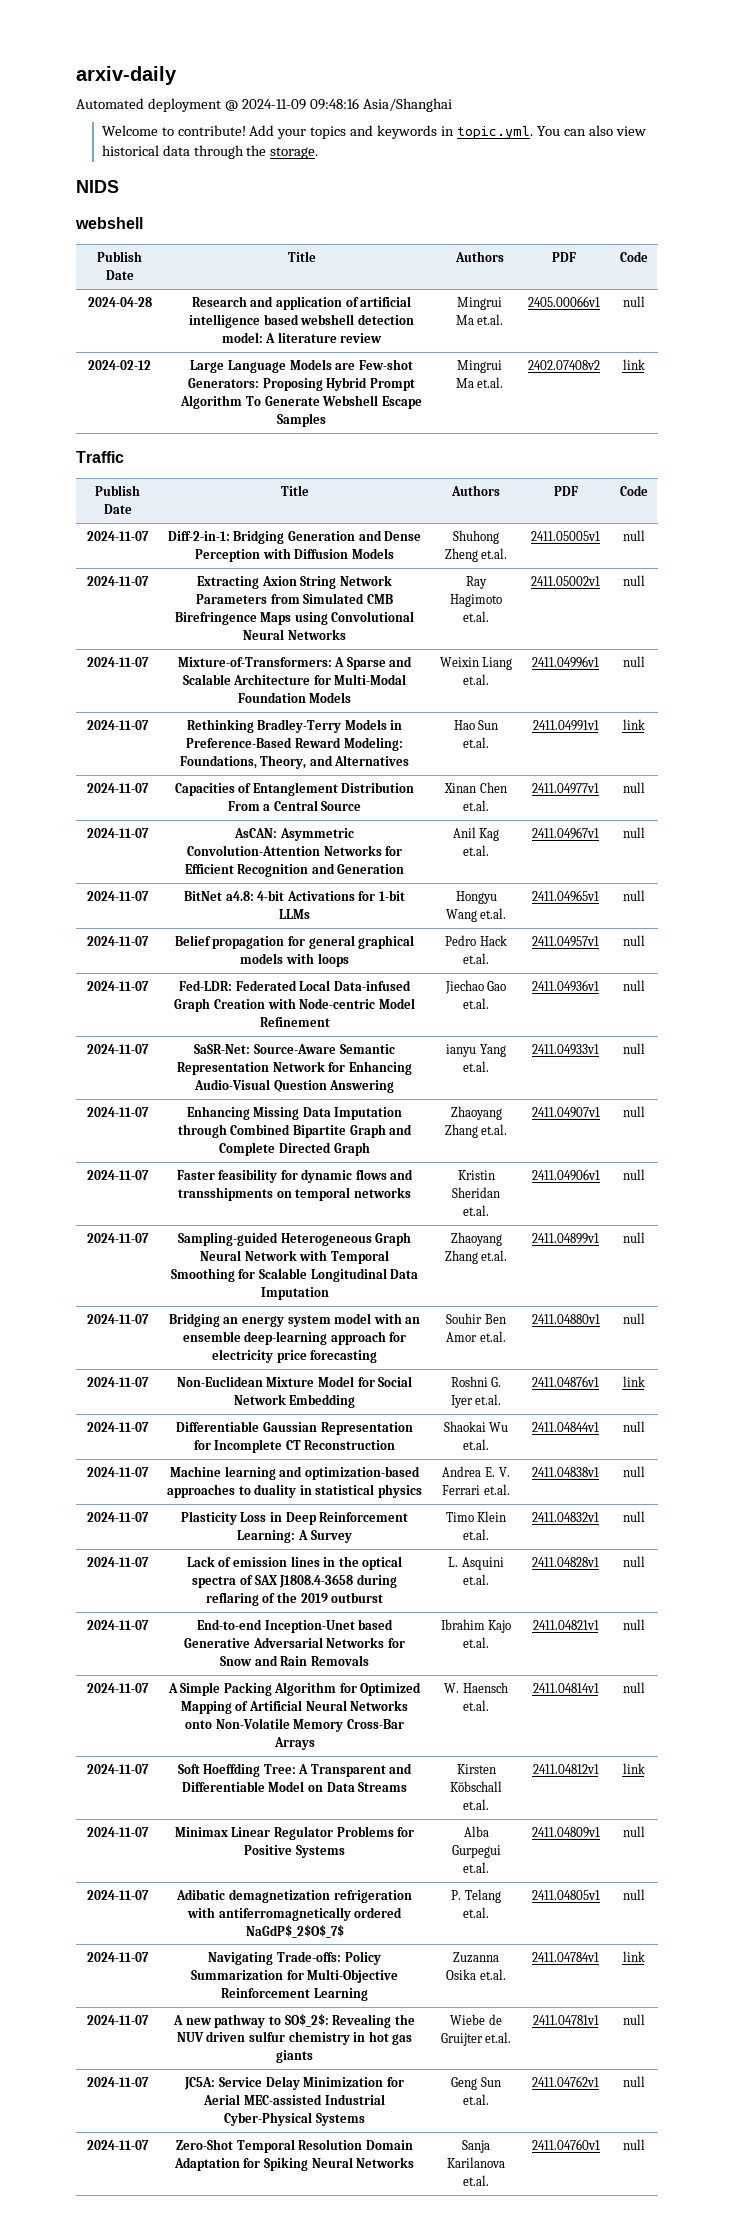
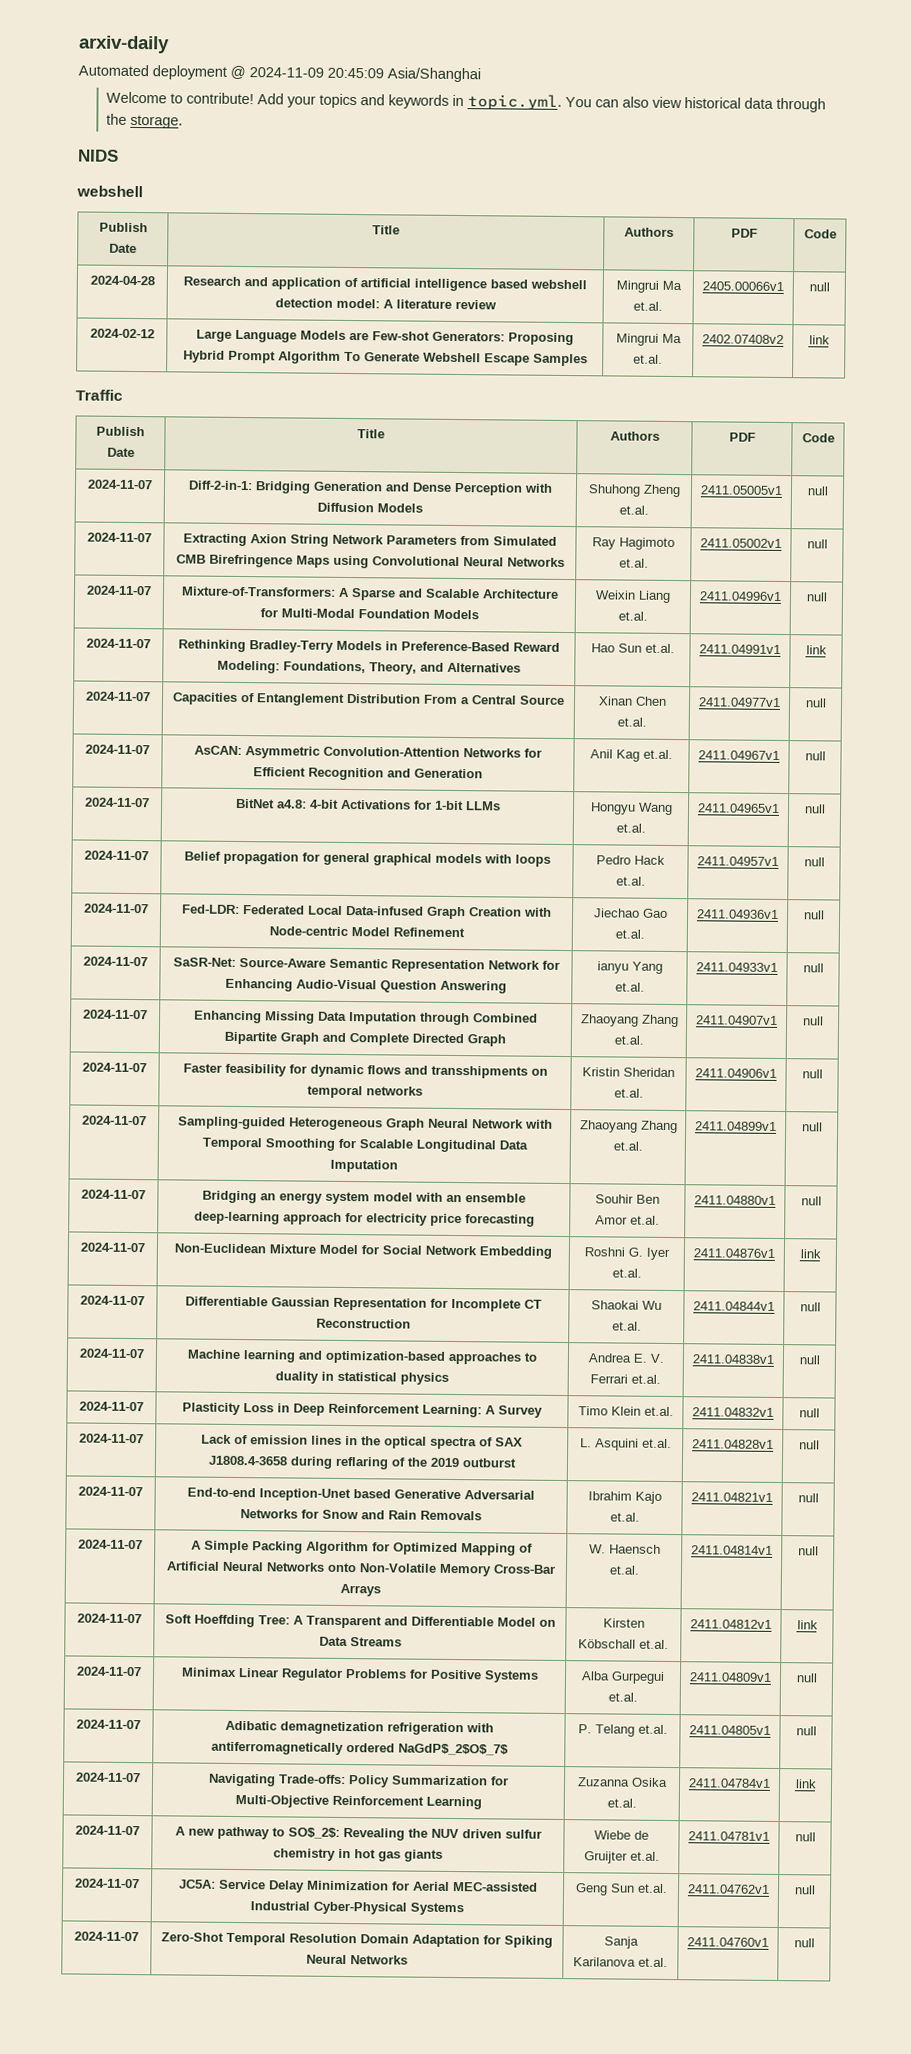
[309,98,359,110] 09:48:16 -> [327,67,384,79] 20:45:09

